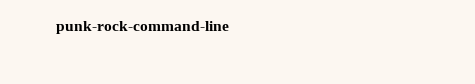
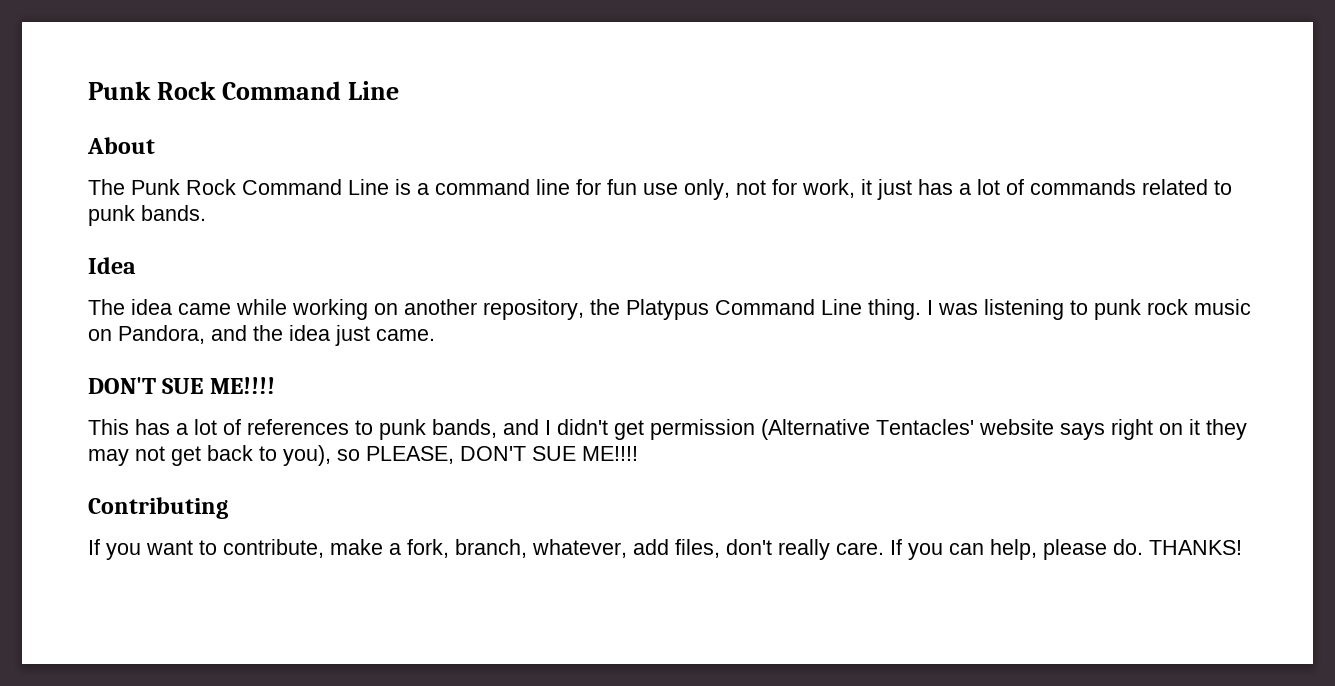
[56,21,229,34] punk-rock-command-line -> [88,81,399,100] [87,137,155,154] [88,179,1232,200] [88,205,206,226] [88,257,136,274] [88,299,1251,320] [88,325,435,346] [88,377,275,394] [88,419,1247,440] [88,445,638,466] [88,497,228,519] [88,539,1242,560] Punk Rock Command Line // About // The Punk Rock Command Line is a command line for fun use only, not for work, it just has a lot of commands related to punk bands. // Idea // The idea came while working on another repository, the Platypus Command Line thing. I was listening to punk rock music on Pandora, and the idea just came. // DON'T SUE ME!!!! // This has a lot of references to punk bands, and I didn't get permission (Alternative Tentacles' website says right on it they may not get back to you), so PLEASE, DON'T SUE ME!!!! // Contributing // If you want to contribute, make a fork, branch, whatever, add files, don't really care. If you can help, please do. THANKS!

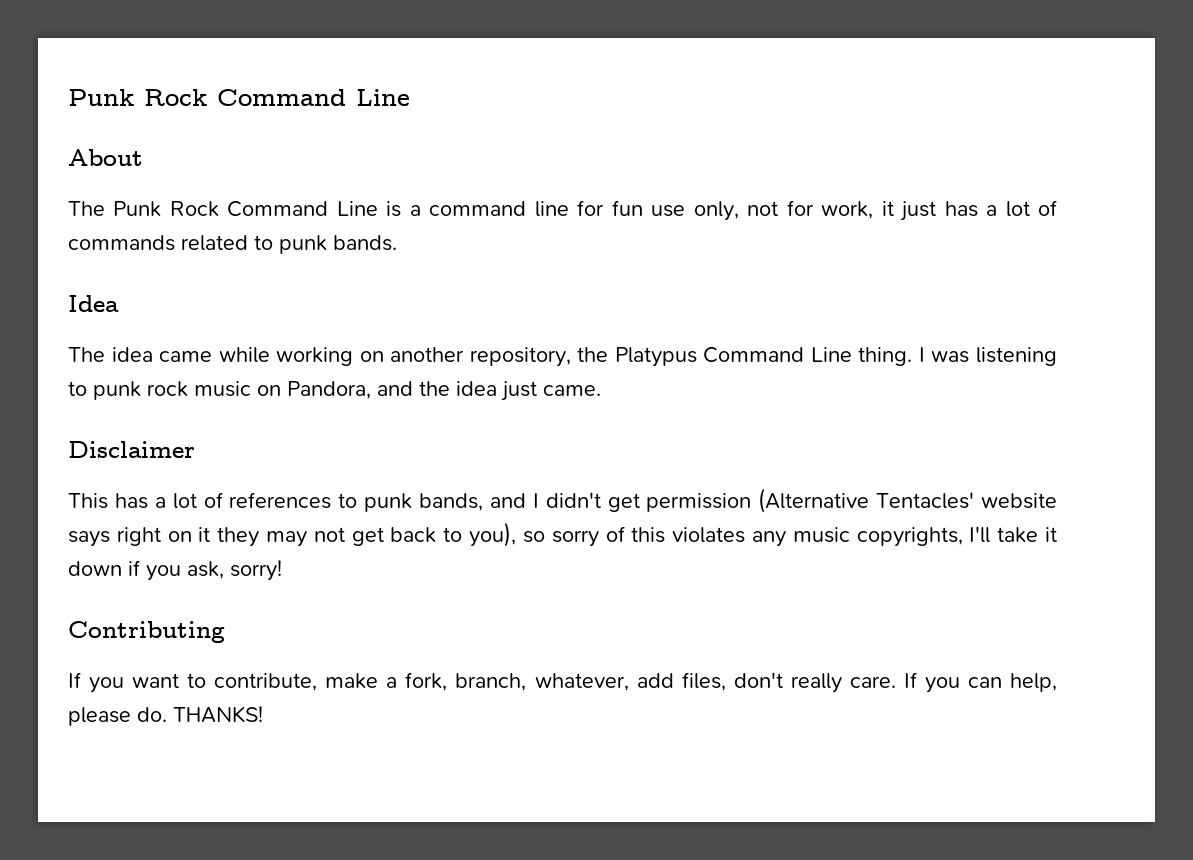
[88,377,275,394] DON'T SUE ME!!!! -> [68,441,195,458] Disclaimer
[366,446,638,464] PLEASE, DON'T SUE ME!!!! -> [551,526,1058,547] [68,560,282,581] sorry of this violates any music copyrights, I'll take it down if you ask, sorry!

